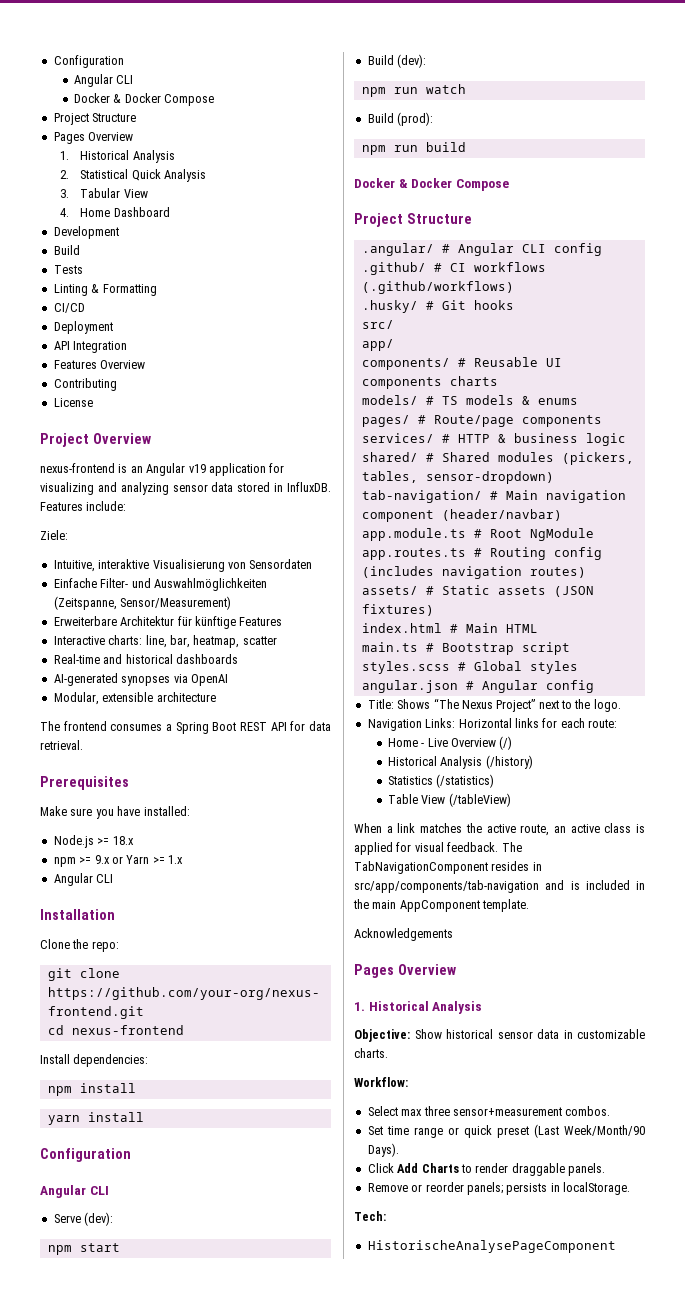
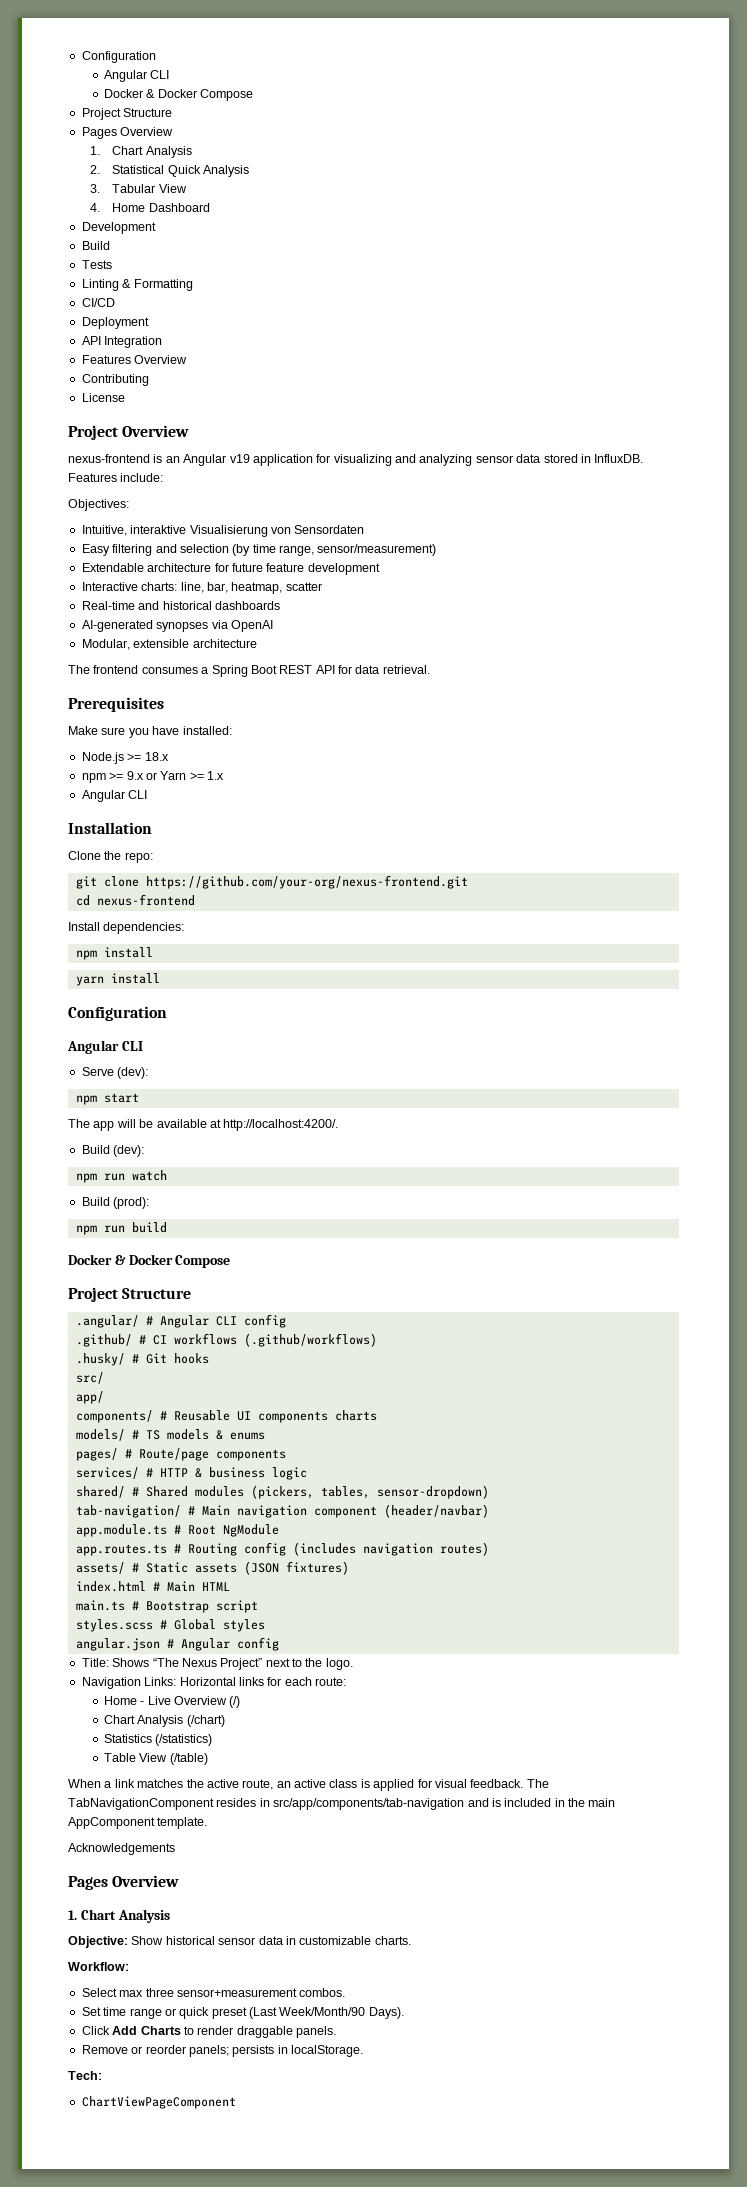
[80,150,130,160] Historical -> [112,146,144,155] Chart
[40,530,68,540] Ziele: -> [68,499,129,511] Objectives:
[53,578,267,591] [53,596,232,610] [53,616,283,629] Einfache Filter- und Auswahlmöglichkeiten (Zeitspanne, Sensor/Measurement) // Erweiterbare Architektur für künftige Features -> [81,544,437,556] [81,563,380,575] Easy filtering and selection (by time range, sensor/measurement) // Extendable architecture for future feature development
(120, 1247) none -> [68,1119,339,1131] // The app will be available at http://localhost:4200/.
[387,755,533,769] Historical Analysis (/history) -> [103,1715,225,1727] Chart Analysis (/chart)
[448,793,511,807] (/tableView) -> [169,1753,208,1765] (/table)
[368,1001,429,1011] Historical -> [80,1909,116,1920] Chart
[367,1240,616,1253] HistorischeAnalysePageComponent -> [81,2096,236,2109] ChartViewPageComponent

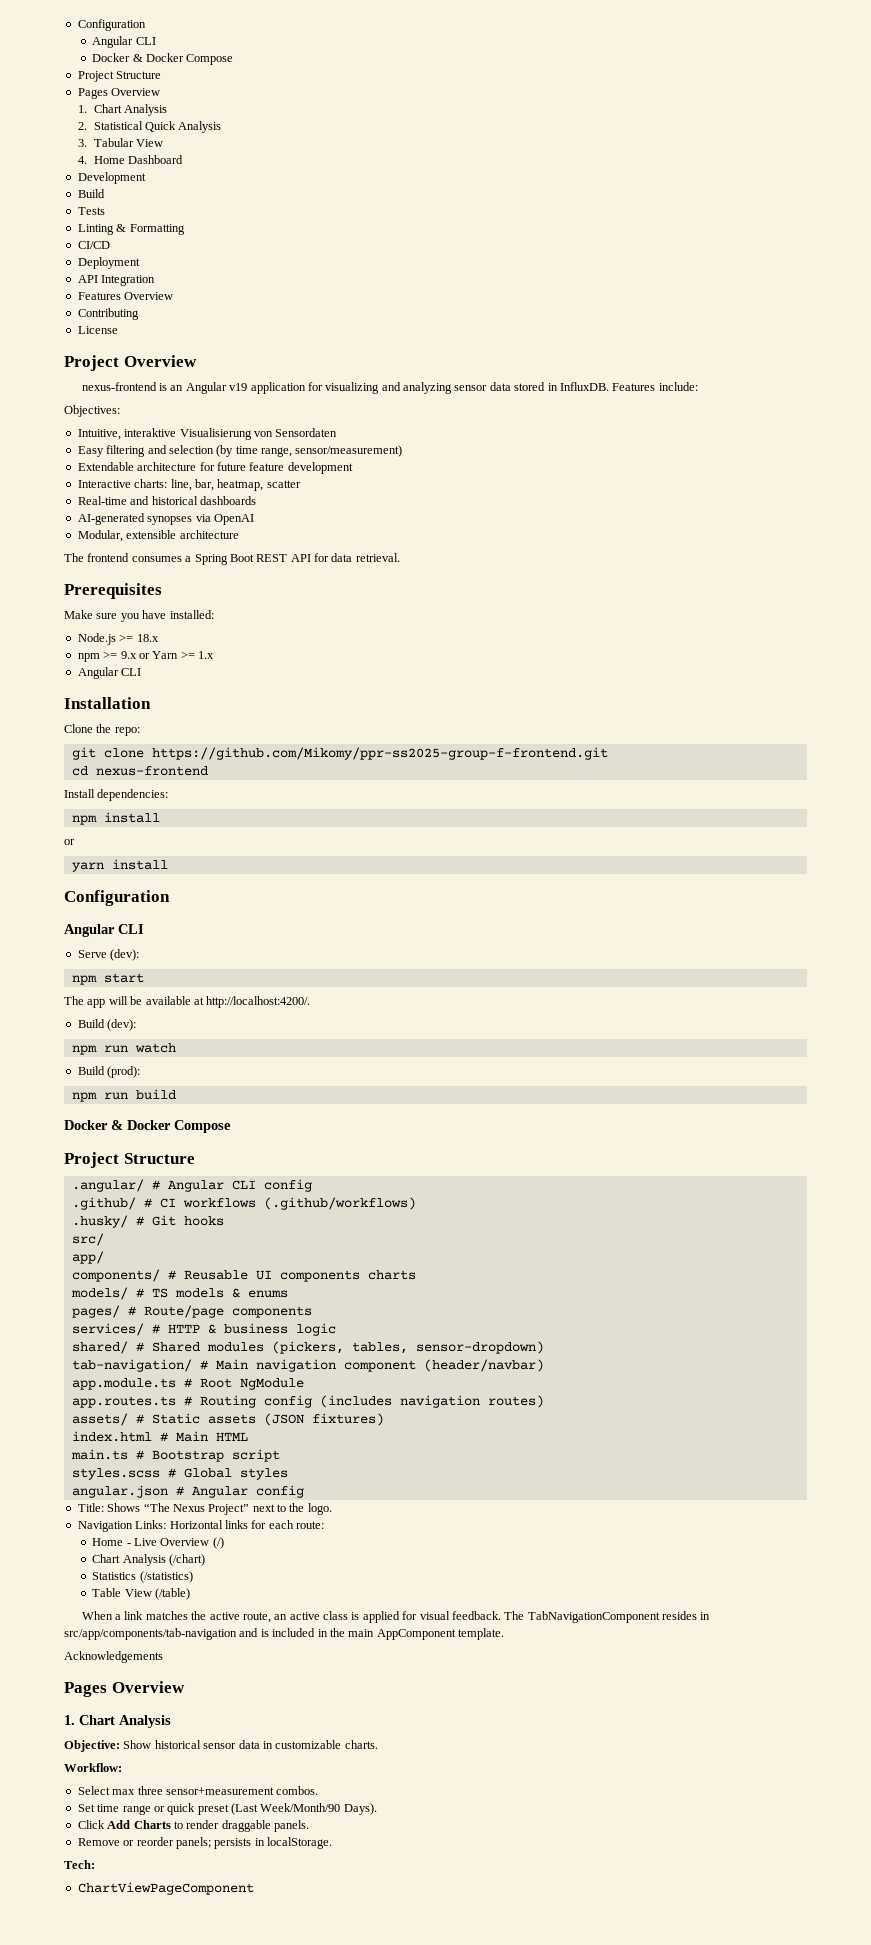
[145,875,468,889] https://github.com/your-org/nexus-frontend.git -> [151,747,608,760] https://github.com/Mikomy/ppr-ss2025-group-f-frontend.git
(153, 952) none -> [64,839,75,845] // or

